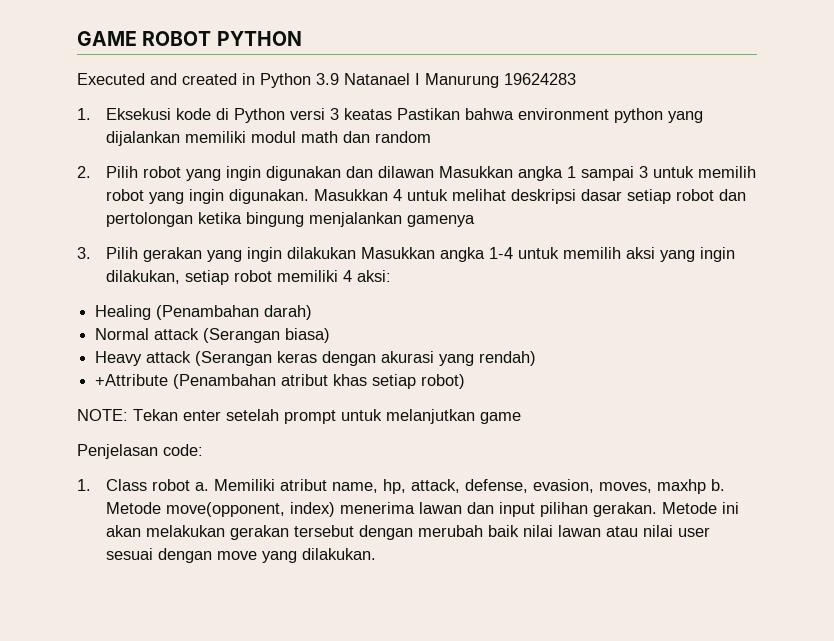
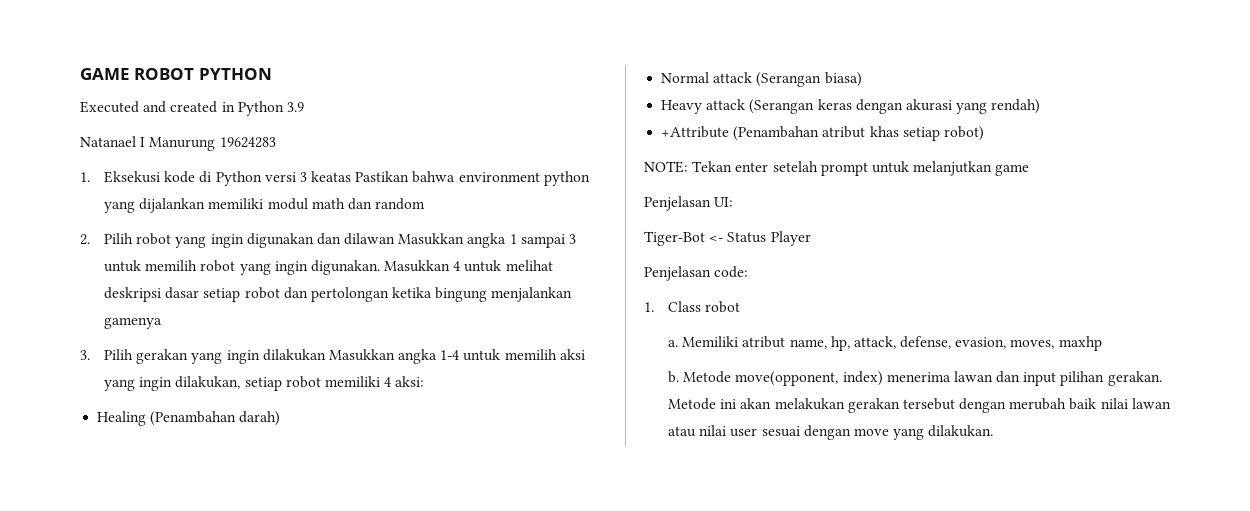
(339, 79) none -> (304, 107) //
(521, 418) none -> [644,196,734,211] [644,231,811,246] // Penjelasan UI: // Tiger-Bot <- Status Player
(191, 485) none -> (741, 307) //
(707, 486) none -> (1102, 343) //

